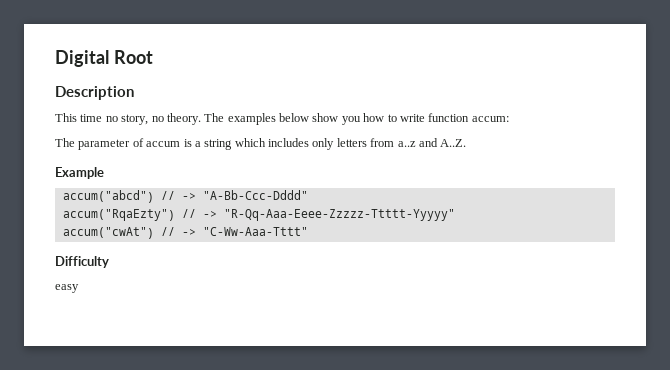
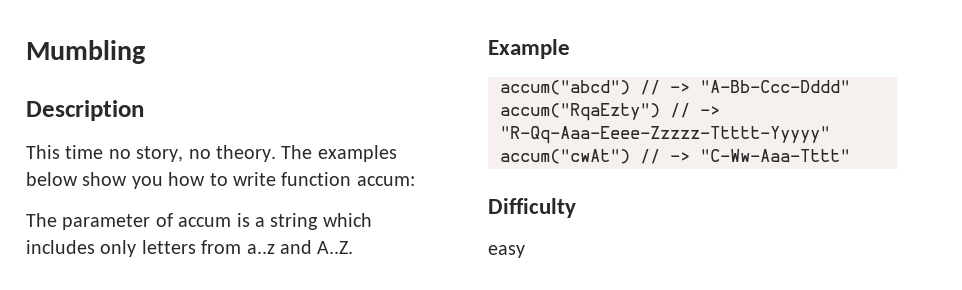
[55,50,153,67] Digital Root -> [26,40,145,64] Mumbling

